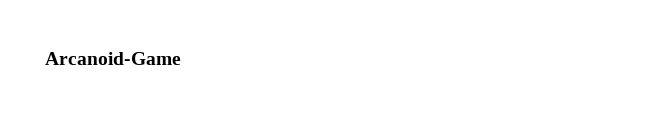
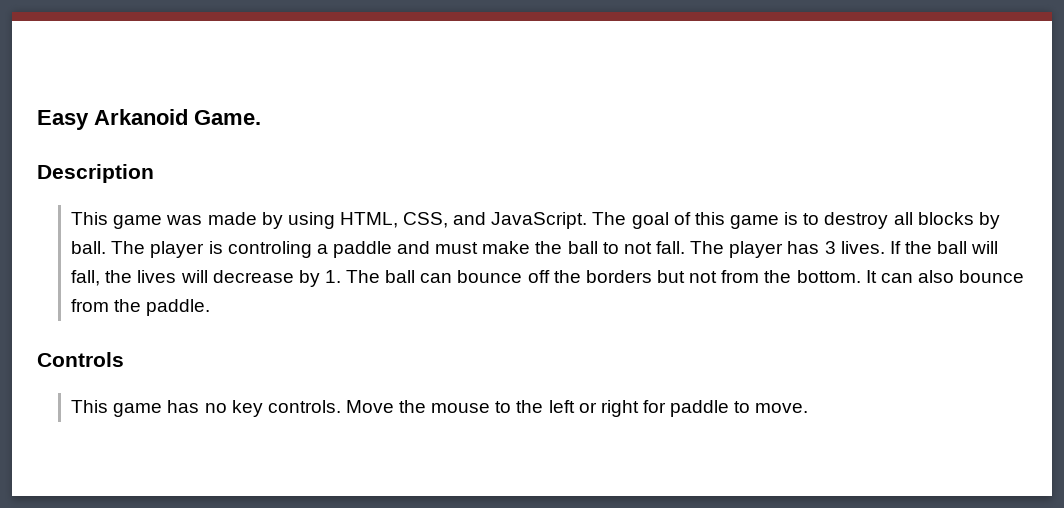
[45,52,181,65] Arcanoid-Game -> [37,109,261,130] [37,164,154,183] [71,212,1000,229] [71,241,999,258] [71,270,1025,287] [71,299,211,316] [37,352,124,367] [71,400,809,417] Easy Arkanoid Game. // Description // This game was made by using HTML, CSS, and JavaScript. The goal of this game is to destroy all blocks by ball. The player is controling a paddle and must make the ball to not fall. The player has 3 lives. If the ball will fall, the lives will decrease by 1. The ball can bounce off the borders but not from the bottom. It can also bounce from the paddle. // Controls // This game has no key controls. Move the mouse to the left or right for paddle to move.

